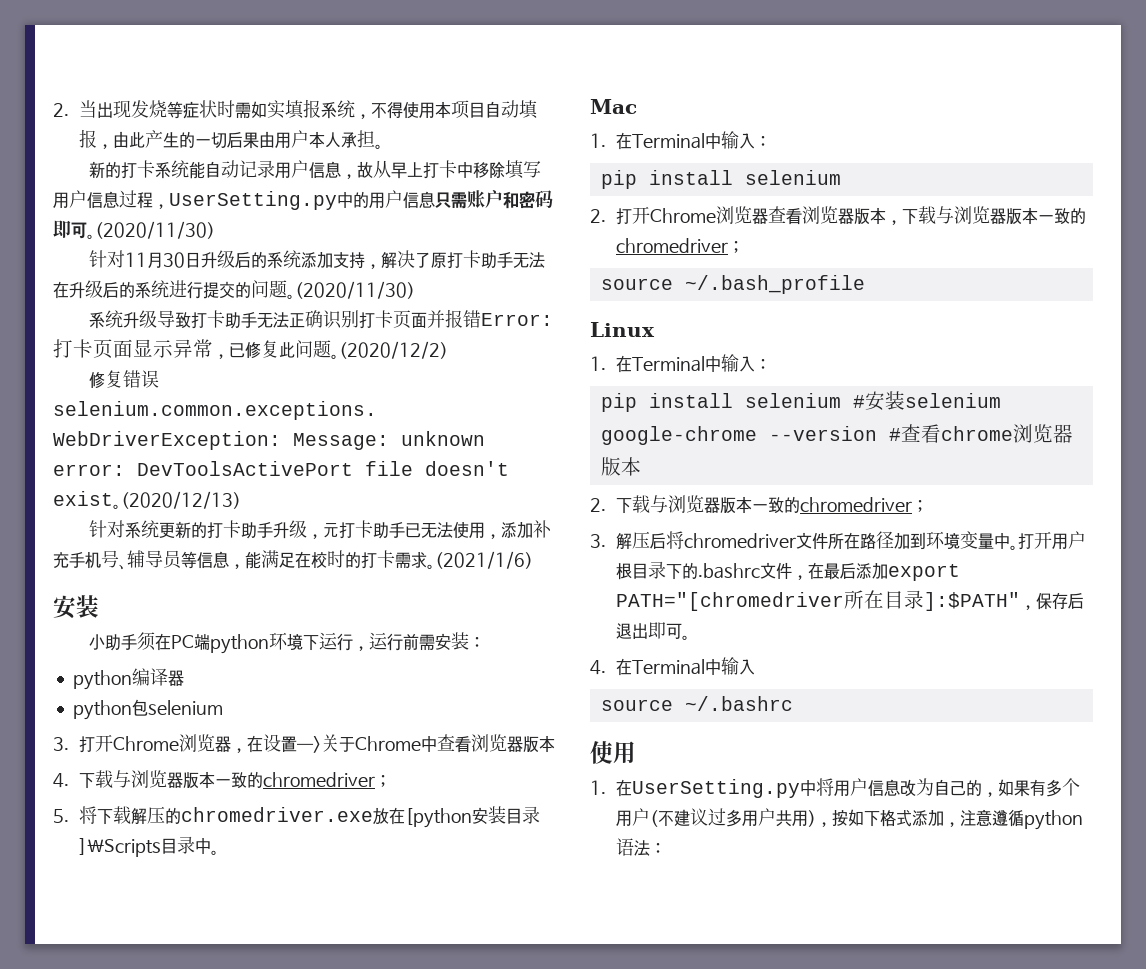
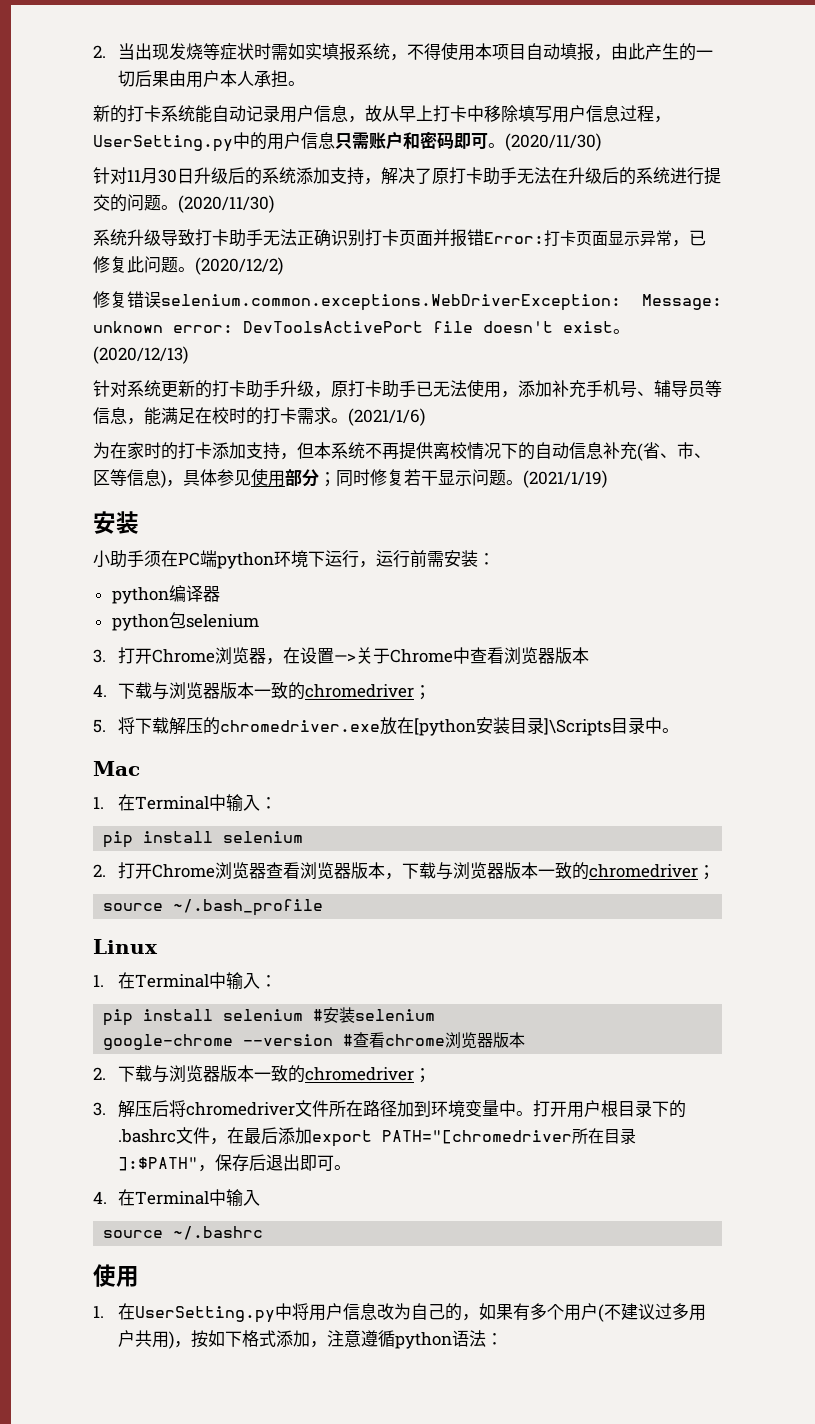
[323,523,340,538] 元 -> [331,381,348,397] 原
(533, 560) none -> [93,442,711,461] [93,468,607,488] // 为在家时的打卡添加支持，但本系统不再提供离校情况下的自动信息补充(省、市、区等信息)，具体参见使用部分；同时修复若干显示问题。(2021/1/19)

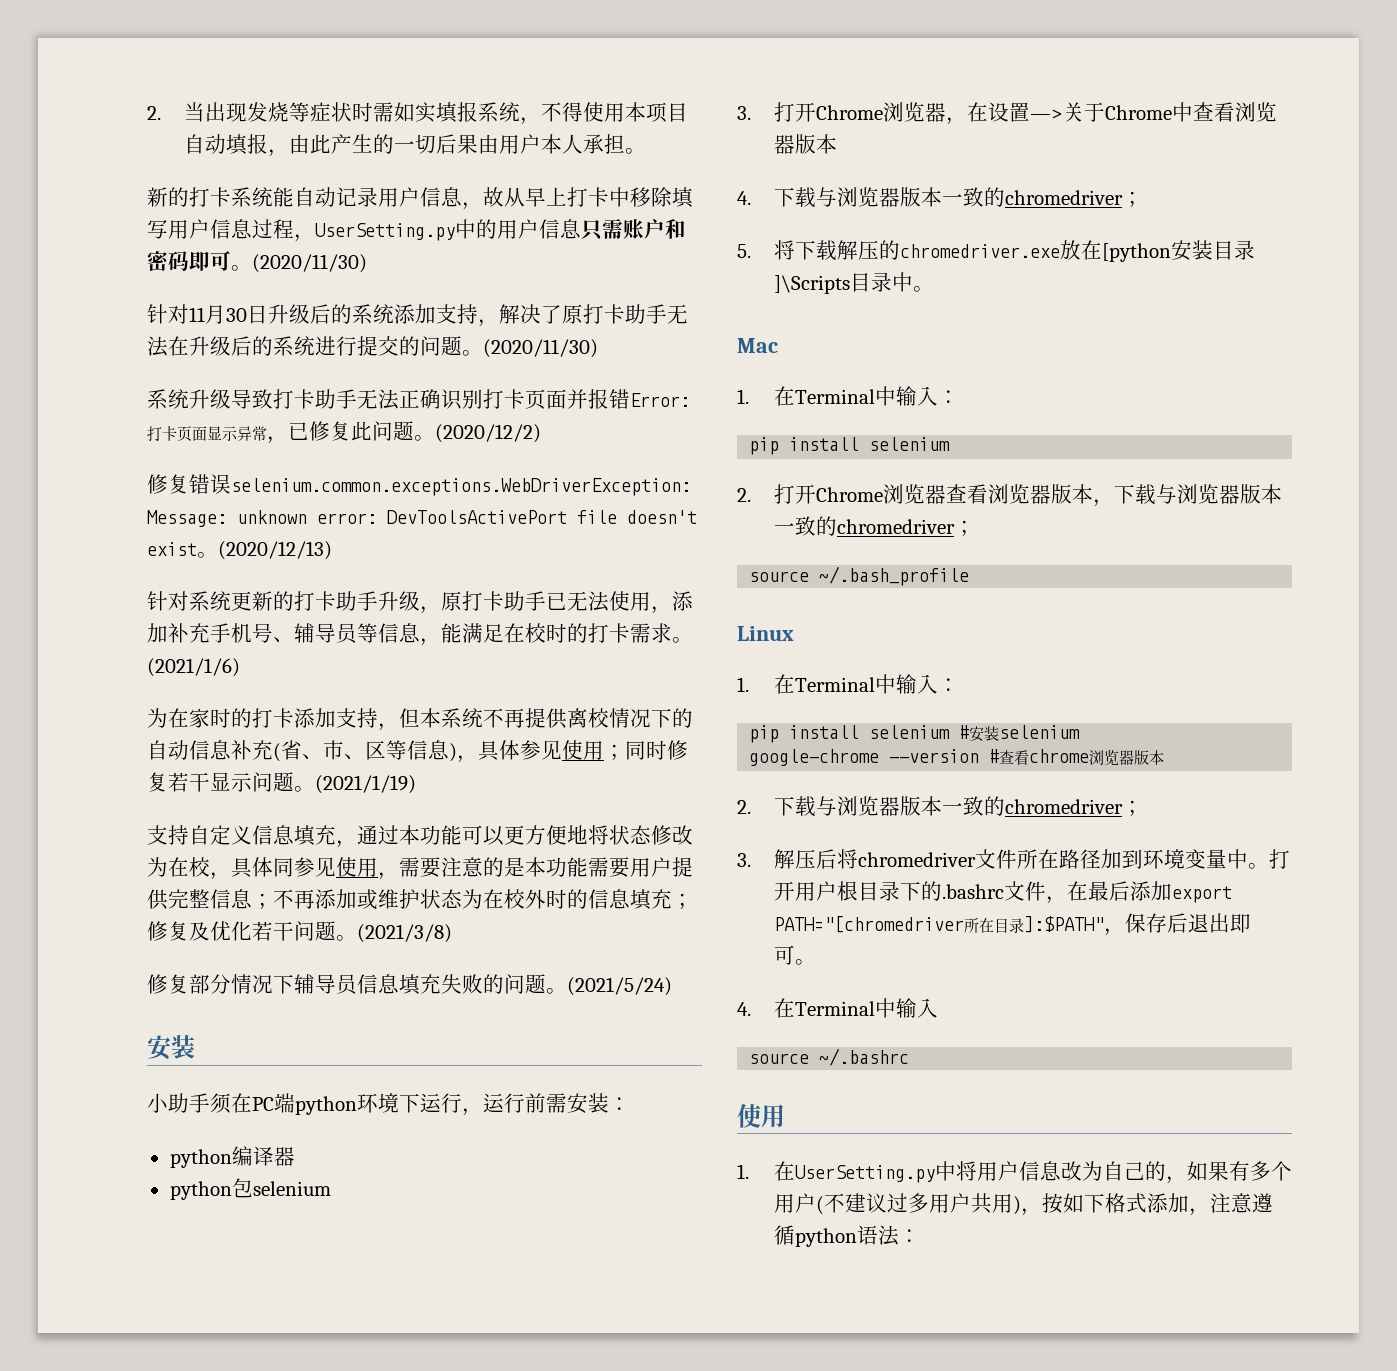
[285,469,319,487] 部分 -> (604, 750) none
(607, 479) none -> [147,825,693,848] [147,857,693,880] [147,889,693,910] [147,921,452,943] [147,974,672,996] // 支持自定义信息填充，通过本功能可以更方便地将状态修改为在校，具体同参见使用，需要注意的是本功能需要用户提供完整信息；不再添加或维护状态为在校外时的信息填充；修复及优化若干问题。(2021/3/8) // 修复部分情况下辅导员信息填充失败的问题。(2021/5/24)

